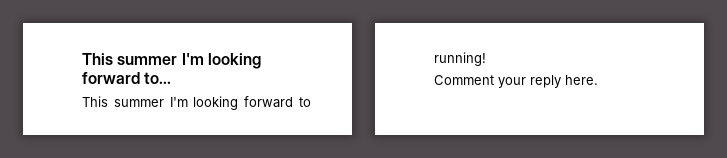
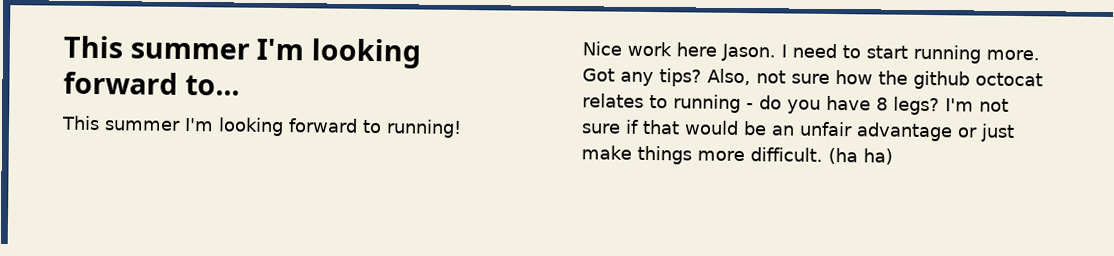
[434,75,598,88] Comment your reply here. -> [582,41,1040,64] [582,68,1043,90] [582,93,1009,116] [581,119,1015,142] [581,145,893,165] Nice work here Jason. I need to start running more. Got any tips? Also, not sure how the github octocat relates to running - do you have 8 legs? I'm not sure if that would be an unfair advantage or just make things more difficult. (ha ha)

